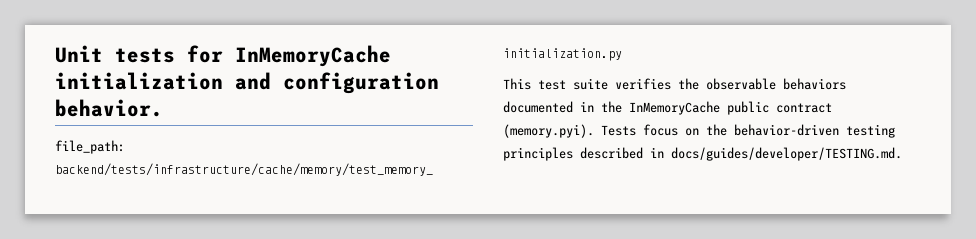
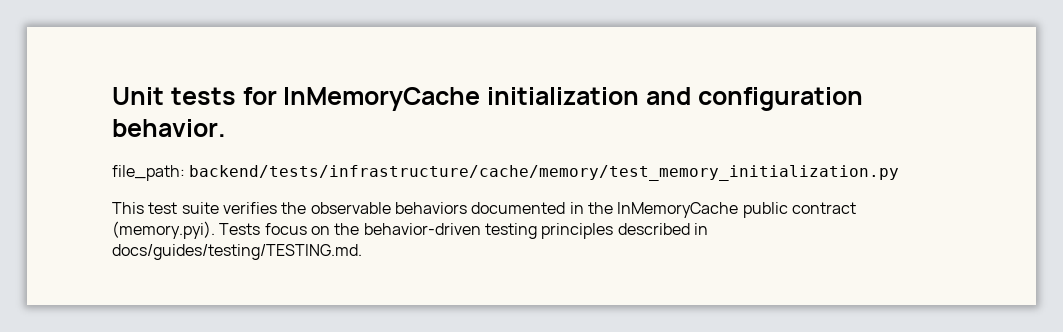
[671,147,902,161] docs/guides/developer/TESTING.md. -> [112,244,362,260] docs/guides/testing/TESTING.md.

